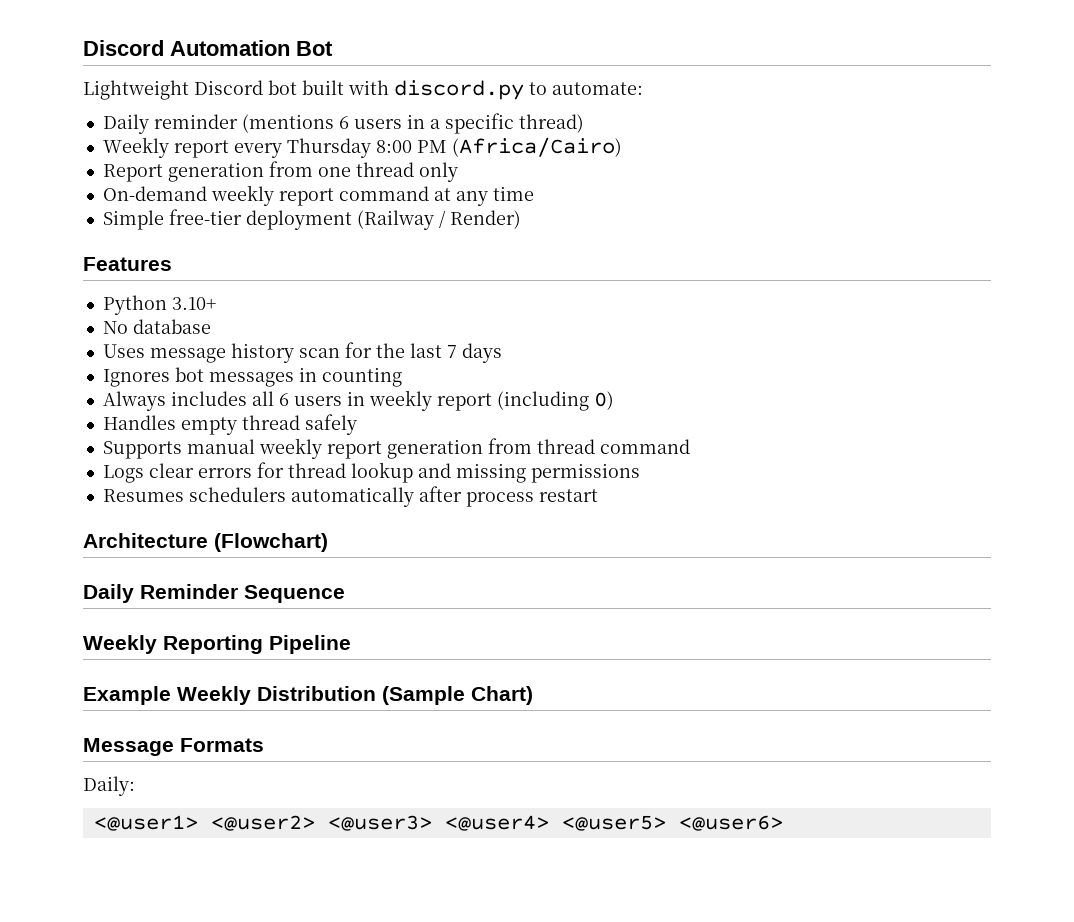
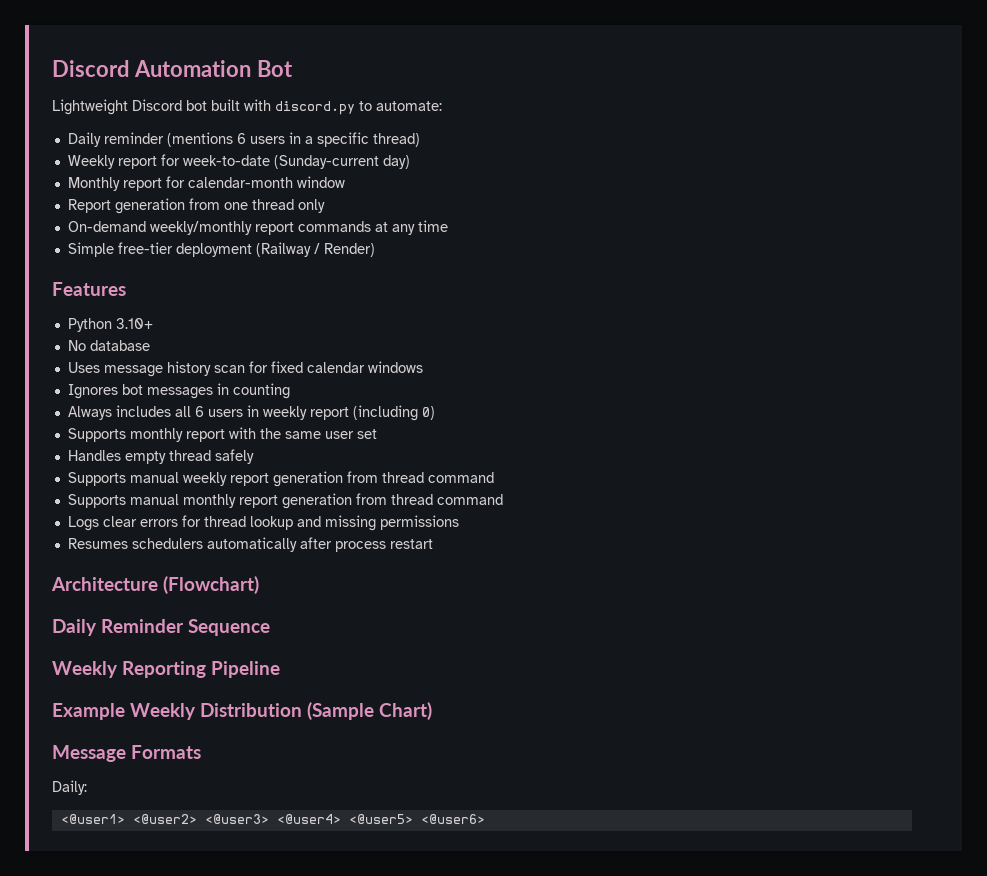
[233,137,622,158] every Thursday 8:00 PM (Africa/Cairo) -> [160,154,410,169] [67,176,345,191] for week-to-date (Sunday-current day) // Monthly report for calendar-month window
[210,185,429,206] weekly report command -> [149,221,371,235] weekly/monthly report commands
[375,343,502,363] the last 7 days -> [270,361,423,373] fixed calendar windows
(614, 400) none -> [67,427,377,442] // Supports monthly report with the same user set
(690, 446) none -> [67,493,503,509] // Supports manual monthly report generation from thread command

